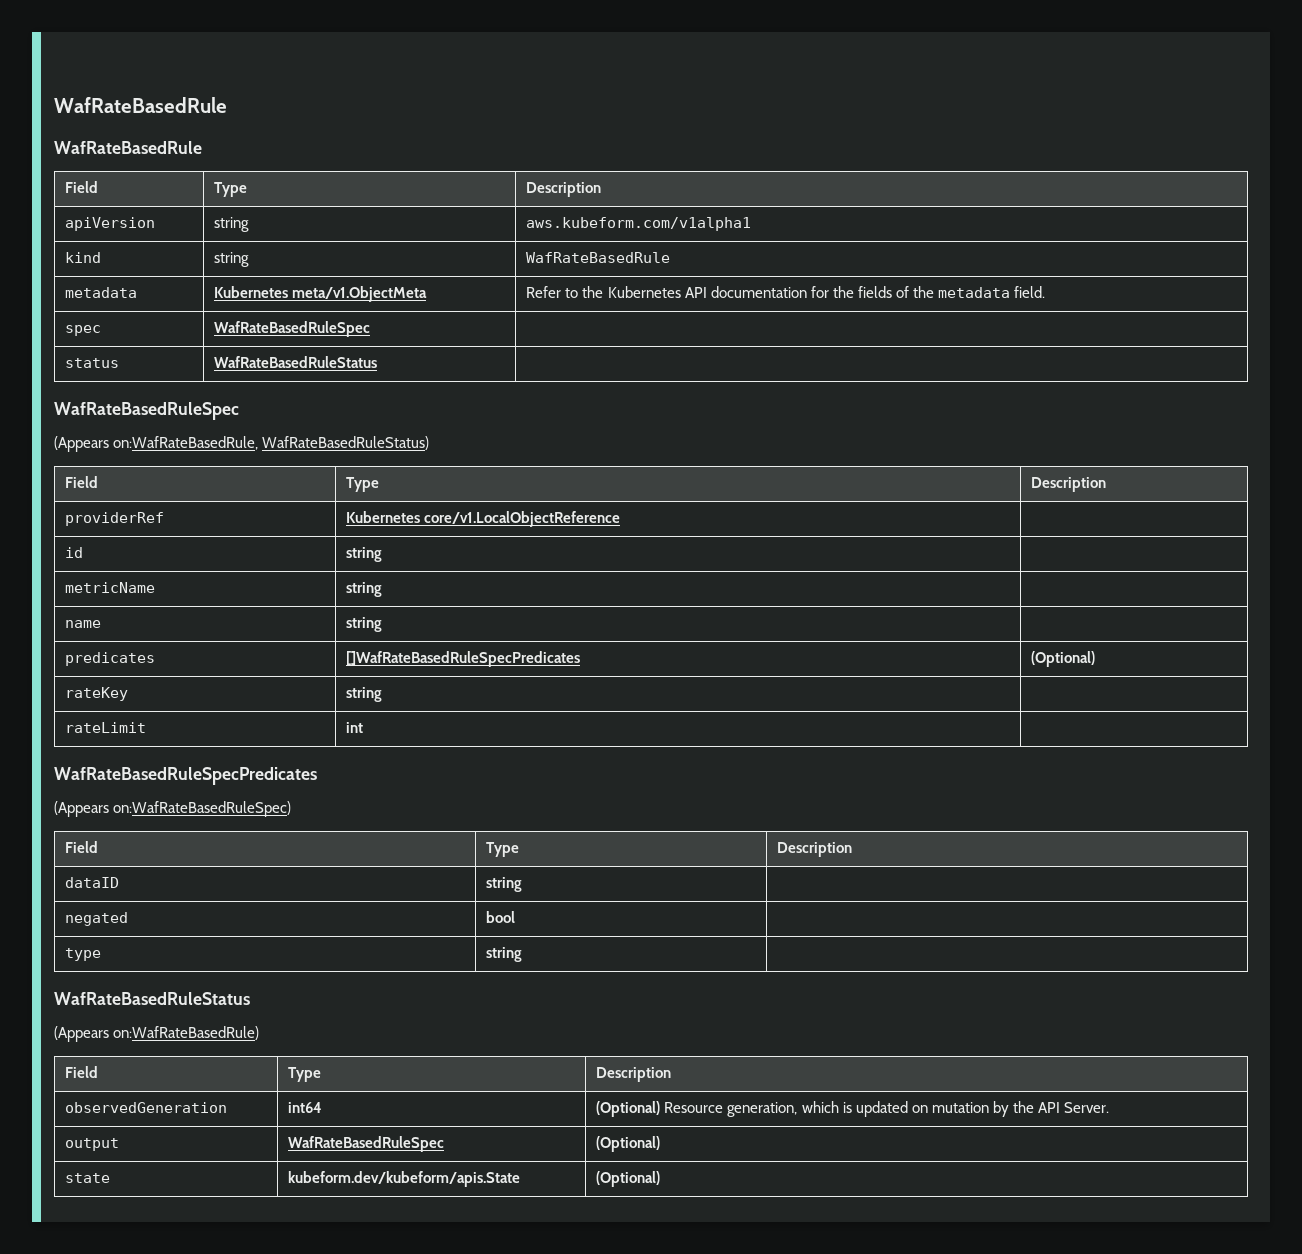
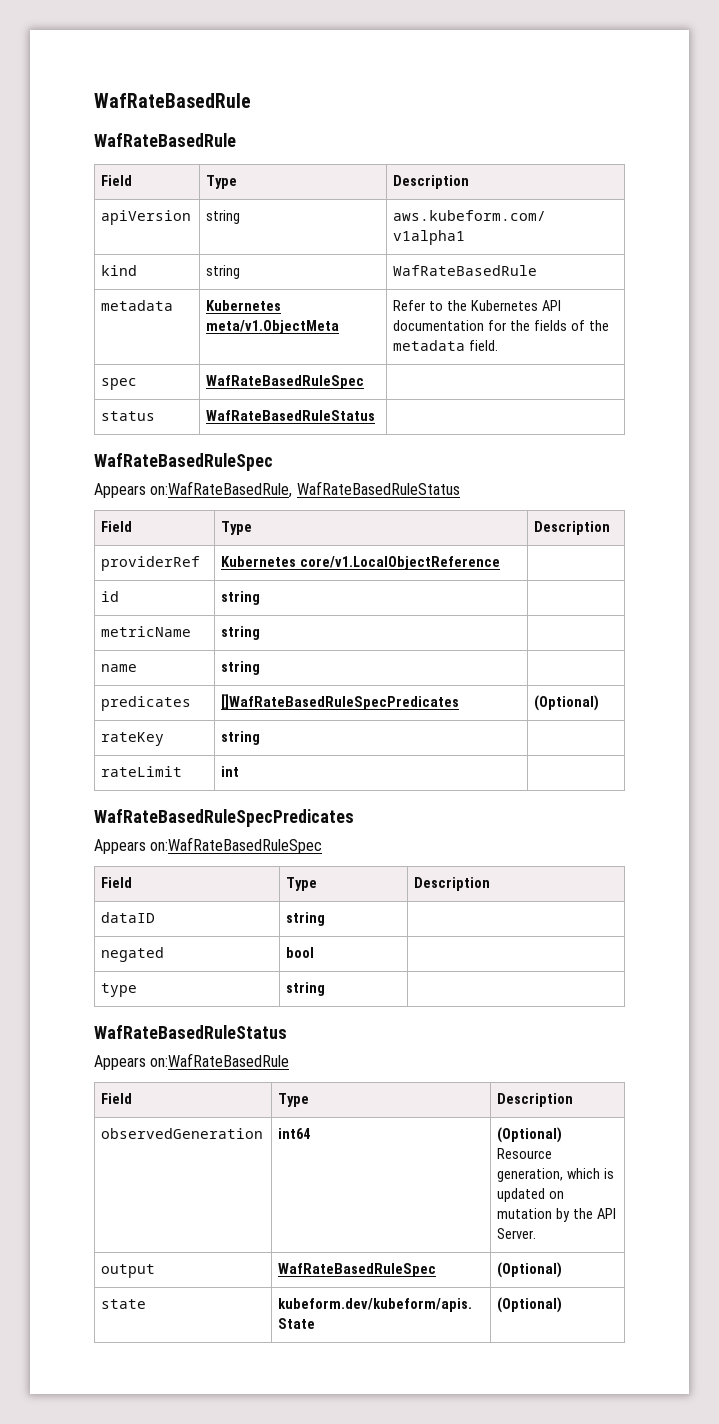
[54,436,430,452] (Appears on:WafRateBasedRule, WafRateBasedRuleStatus) -> [94,481,460,498] Appears on:WafRateBasedRule, WafRateBasedRuleStatus
[54,801,292,817] (Appears on:WafRateBasedRuleSpec) -> [94,837,323,854] Appears on:WafRateBasedRuleSpec
[54,1026,260,1042] (Appears on:WafRateBasedRule) -> [94,1053,290,1070] Appears on:WafRateBasedRule

